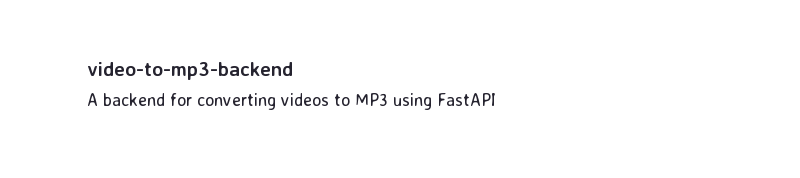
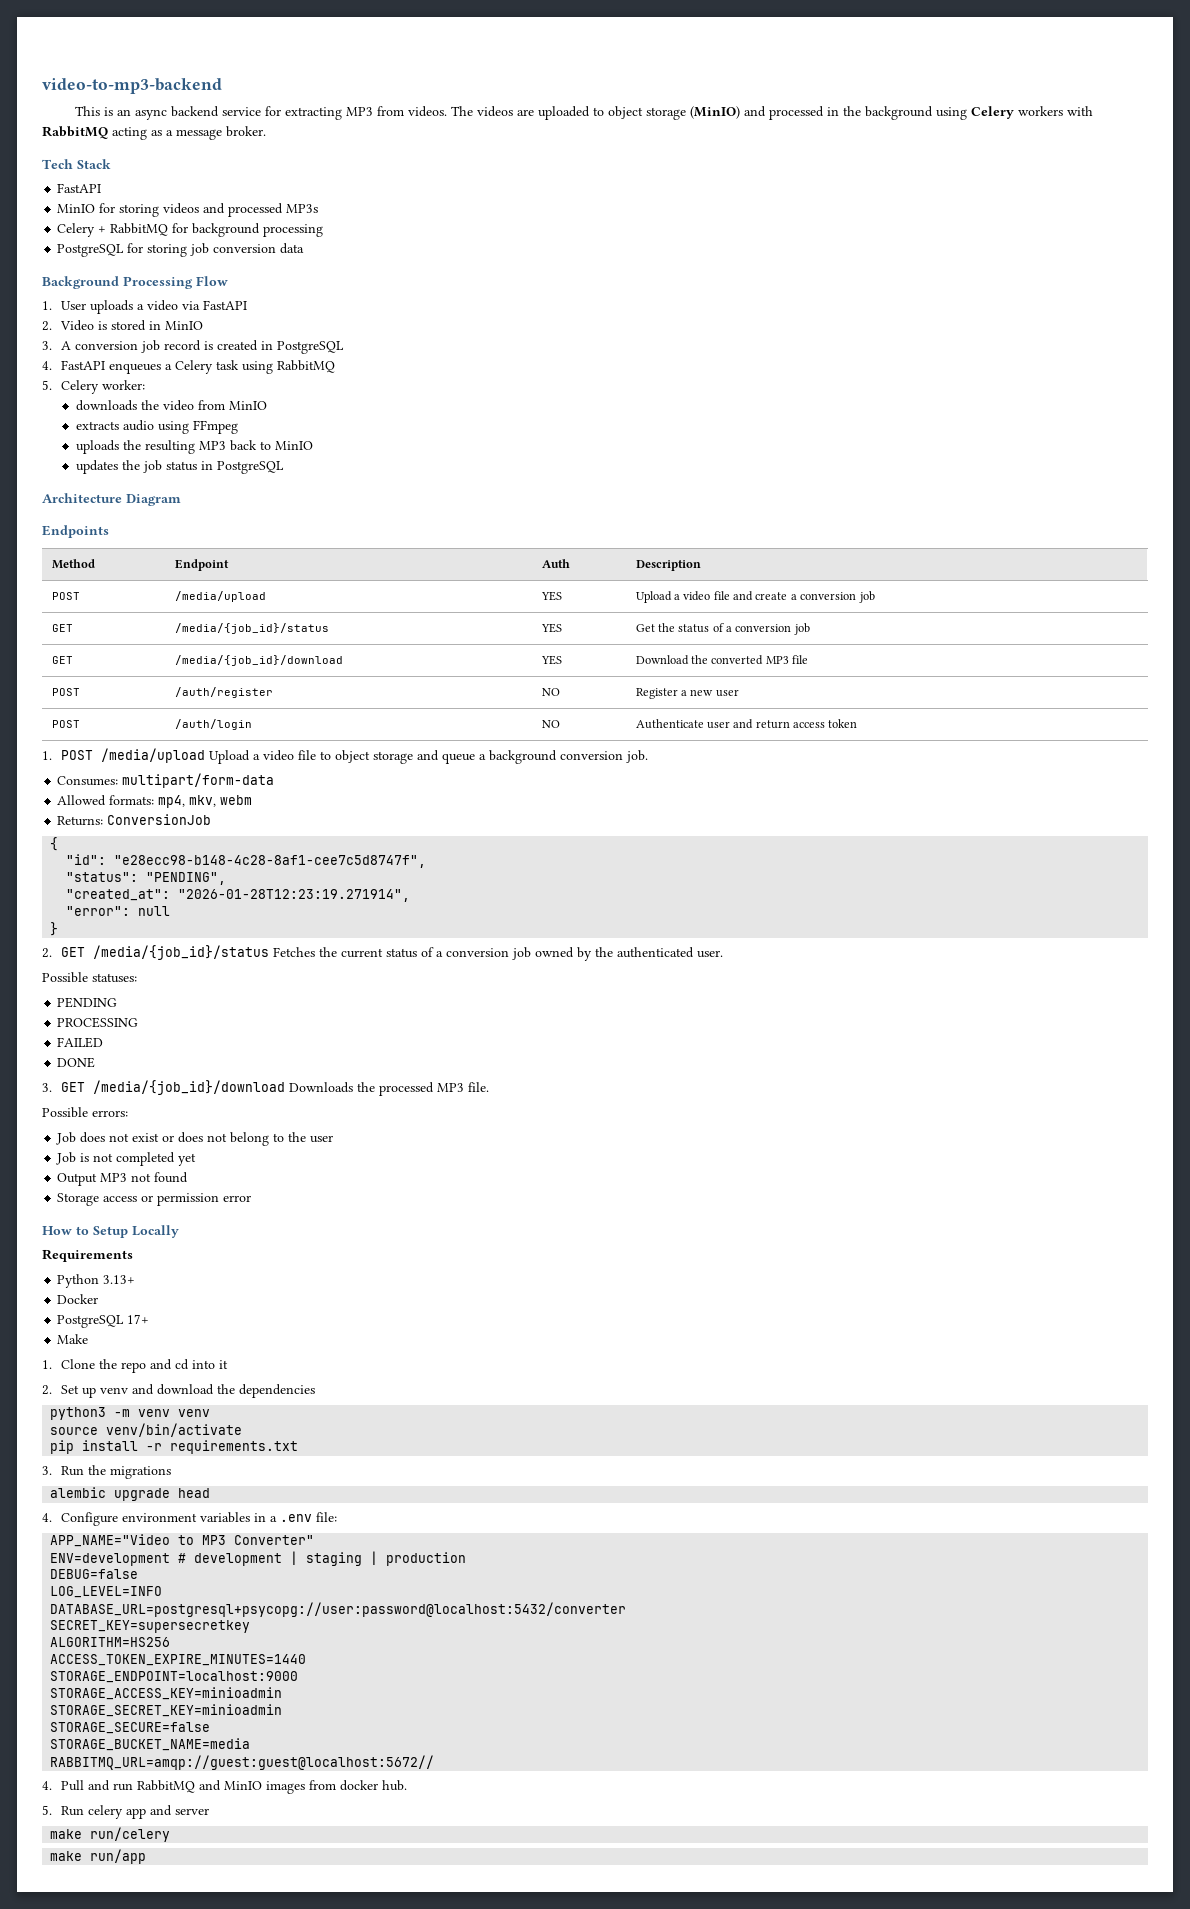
[87,93,496,110] A backend for converting videos to MP3 using FastAPI -> [74,106,1093,120] [42,126,266,140] [42,159,111,169] [57,183,102,193] [57,203,319,217] [57,223,324,237] [57,243,305,257] [42,276,228,289] [42,300,247,314] [42,320,203,331] [42,340,344,354] [42,360,335,374] [42,380,145,394] [75,400,267,411] [75,420,238,434] [75,440,313,454] [75,460,284,474] [42,493,181,506] [42,525,109,538] [51,559,95,569] [174,559,229,571] [541,559,570,568] [635,560,701,571] [51,592,80,600] [174,591,266,602] [540,591,562,601] [635,591,875,603] [51,624,73,632] [174,623,329,634] [540,623,562,633] [635,623,810,635] [51,656,73,664] [174,655,343,666] [540,655,562,665] [635,655,809,665] [51,688,80,696] [174,687,273,698] [541,688,560,696] [635,688,739,699] [51,720,80,728] [174,719,252,730] [541,720,560,728] [635,719,858,729] [42,748,648,764] [57,773,275,788] [57,795,253,808] [57,814,212,826] [50,837,59,851] [66,854,427,868] [66,872,227,885] [66,889,411,902] [66,906,171,916] [50,922,59,936] [42,945,723,961] [42,972,137,983] [57,997,118,1008] [57,1017,139,1028] [57,1037,104,1048] [57,1057,96,1068] [42,1080,489,1096] [42,1107,128,1118] [56,1132,334,1146] [56,1152,197,1166] [57,1172,189,1186] [57,1193,252,1206] [42,1225,179,1238] [42,1249,133,1262] [57,1274,136,1288] [57,1294,99,1304] [57,1314,150,1328] [57,1334,89,1344] [42,1359,228,1373] [42,1384,315,1398] [50,1407,211,1420] [50,1423,243,1437] [50,1440,299,1454] [42,1465,171,1479] [50,1487,211,1501] [42,1512,337,1526] [50,1534,315,1547] [50,1551,467,1566] [50,1569,139,1579] [50,1586,163,1598] [50,1602,627,1617] [50,1620,251,1633] [50,1637,171,1647] [50,1654,307,1666] [50,1671,299,1683] [50,1687,283,1700] [50,1704,283,1717] [50,1722,211,1734] [50,1738,251,1751] [50,1755,435,1770] [42,1780,407,1794] [42,1805,209,1819] [50,1827,171,1842] [50,1849,147,1864] This is an async backend service for extracting MP3 from videos. The videos are uploaded to object storage (MinIO) and processed in the background using Celery workers with RabbitMQ acting as a message broker. // Tech Stack // FastAPI // MinIO for storing videos and processed MP3s // Celery + RabbitMQ for background processing // PostgreSQL for storing job conversion data // Background Processing Flow // 1. User uploads a video via FastAPI // 2. Video is stored in MinIO // 3. A conversion job record is created in PostgreSQL // 4. FastAPI enqueues a Celery task using RabbitMQ // 5. Celery worker: // downloads the video from MinIO // extracts audio using FFmpeg // uploads the resulting MP3 back to MinIO // updates the job status in PostgreSQL // Architecture Diagram // Endpoints // Method | Endpoint | Auth | Description // POST | /media/upload | YES | Upload a video file and create a conversion job // GET | /media/{job_id}/status | YES | Get the status of a conversion job // GET | /media/{job_id}/download | YES | Download the converted MP3 file // POST | /auth/register | NO | Register a new user // POST | /auth/login | NO | Authenticate user and return access token // 1. POST /media/upload Upload a video file to object storage and queue a background conversion job. // Consumes: multipart/form-data // Allowed formats: mp4, mkv, webm // Returns: ConversionJob // { // "id": "e28ecc98-b148-4c28-8af1-cee7c5d8747f", // "status": "PENDING", // "created_at": "2026-01-28T12:23:19.271914", // "error": null // } // 2. GET /media/{job_id}/status Fetches the current status of a conversion job owned by the authenticated user. // Possible statuses: // PENDING // PROCESSING // FAILED // DONE // 3. GET /media/{job_id}/download Downloads the processed MP3 file. // Possible errors: // Job does not exist or does not belong to the user // Job is not completed yet // Output MP3 not found // Storage access or permission error // How to Setup Locally // Requirements // Python 3.13+ // Docker // PostgreSQL 17+ // Make // 1. Clone the repo and cd into it // 2. Set up venv and download the dependencies // python3 -m venv venv // source venv/bin/activate // pip install -r requirements.txt // 3. Run the migrations // alembic upgrade head // 4. Configure environment variables in a .env file: // APP_NAME="Video to MP3 Converter" // ENV=development # development | staging | production // DEBUG=false // LOG_LEVEL=INFO // DATABASE_URL=postgresql+psycopg://user:password@localhost:5432/converter // SECRET_KEY=supersecretkey // ALGORITHM=HS256 // ACCESS_TOKEN_EXPIRE_MINUTES=1440 // STORAGE_ENDPOINT=localhost:9000 // STORAGE_ACCESS_KEY=minioadmin // STORAGE_SECRET_KEY=minioadmin // STORAGE_SECURE=false // STORAGE_BUCKET_NAME=media // RABBITMQ_URL=amqp://guest:guest@localhost:5672// // 4. Pull and run RabbitMQ and MinIO images from docker hub. // 5. Run celery app and server // make run/celery // make run/app

